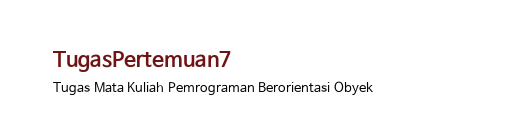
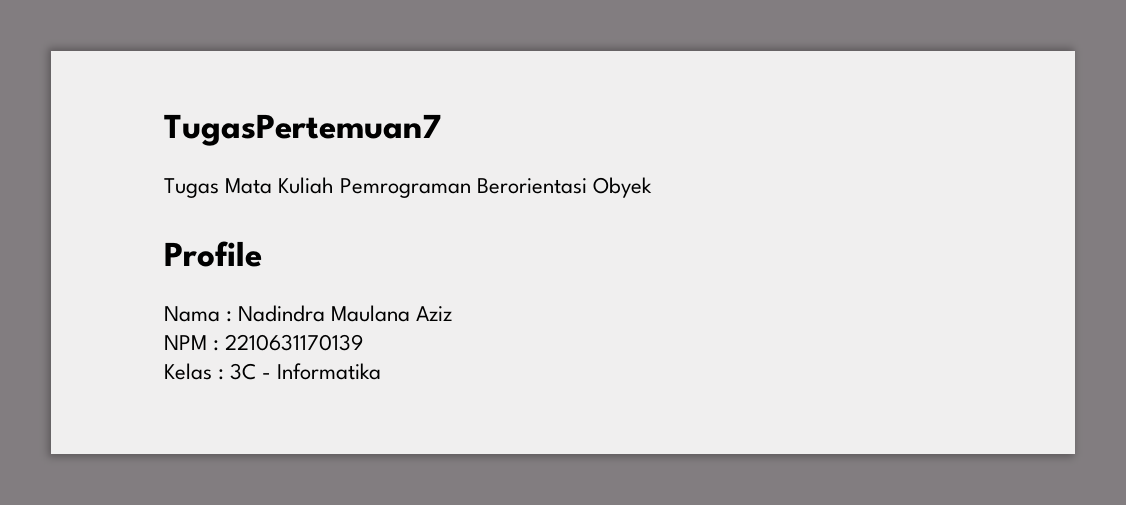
(373, 88) none -> [164,241,262,267] [164,305,453,322] [164,334,364,351] [164,363,382,380] // Profile // Nama : Nadindra Maulana Aziz // NPM : 2210631170139 // Kelas : 3C - Informatika

